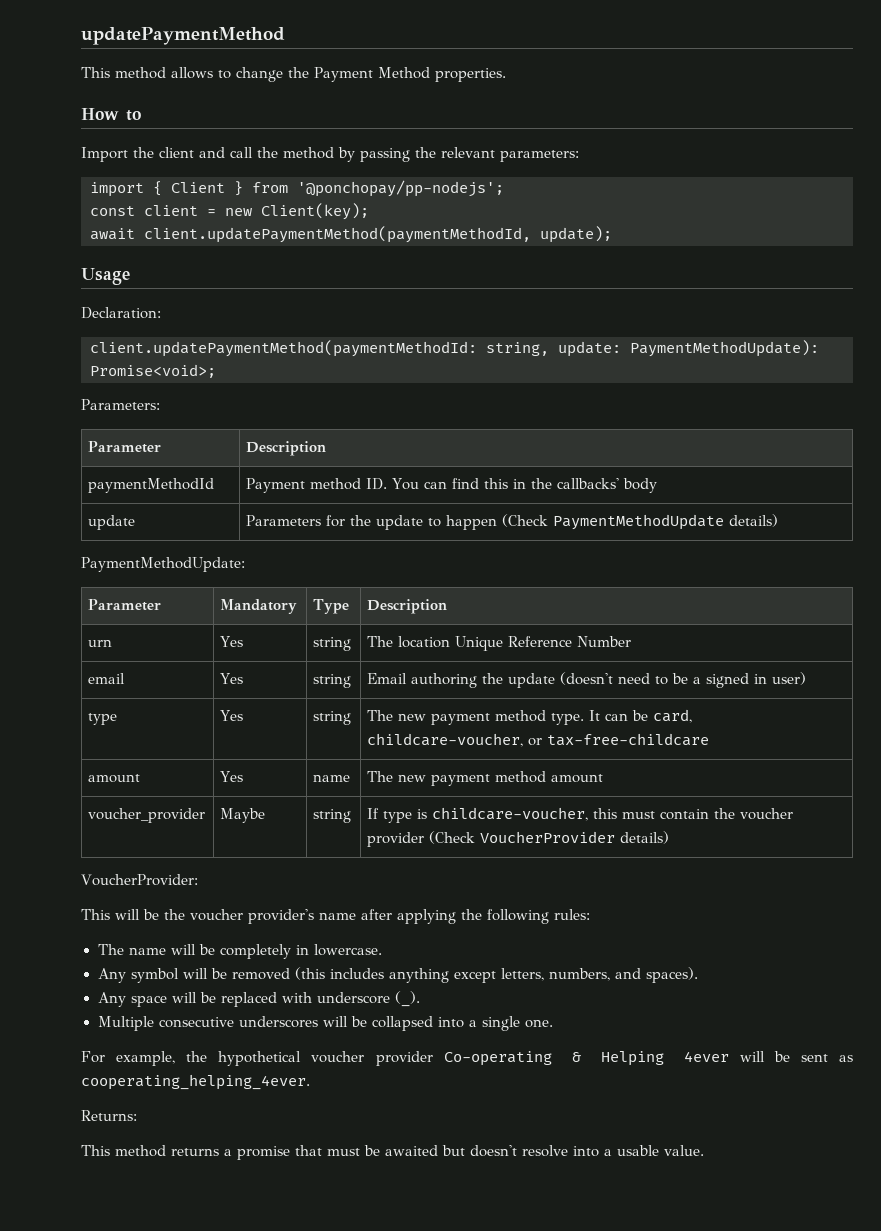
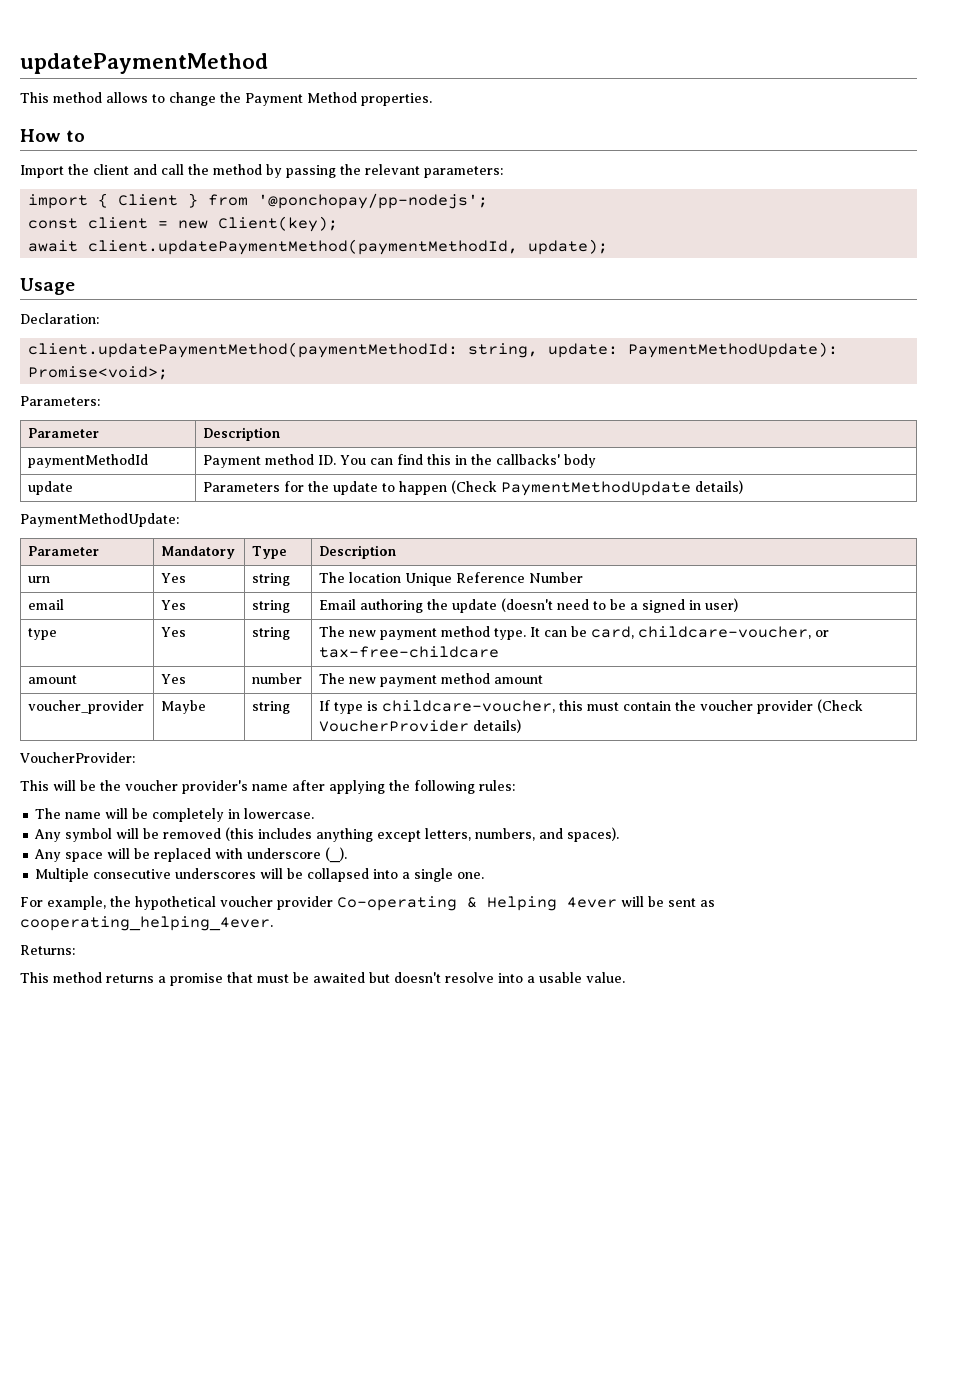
[313,774,351,782] name -> [252,673,303,684] number

